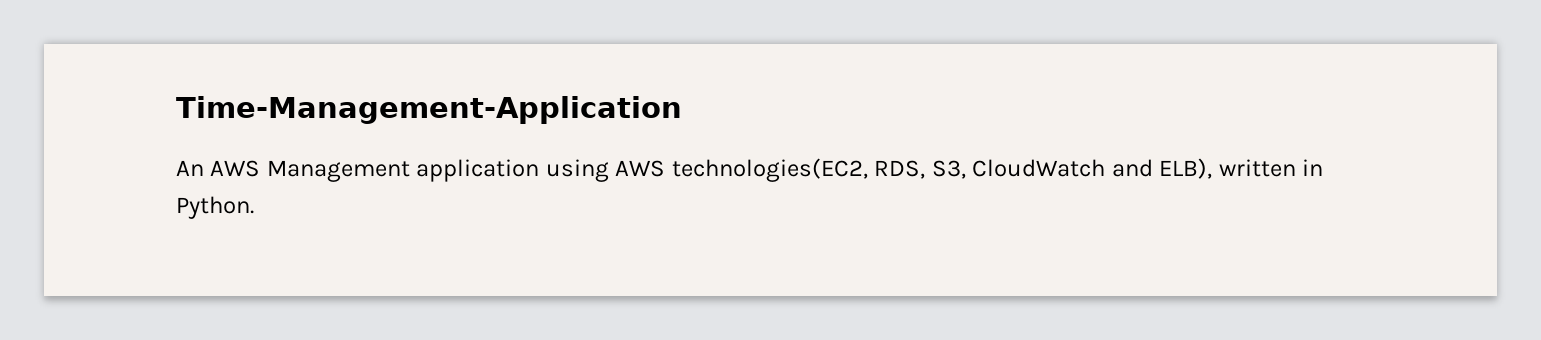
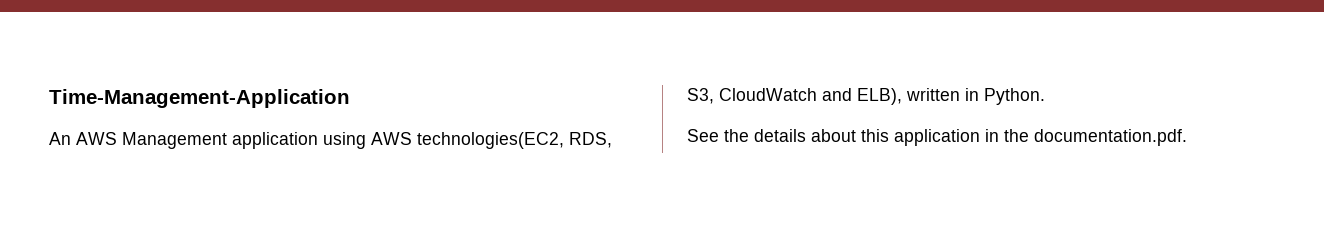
(254, 207) none -> [687,129,1187,146] // See the details about this application in the documentation.pdf.

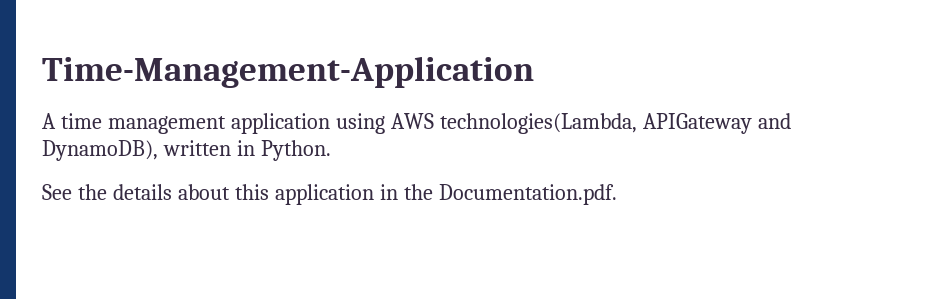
[49,132,612,149] [687,88,902,105] An AWS Management application using AWS technologies(EC2, RDS, S3, CloudWatch and ELB), -> [42,113,791,134] [42,140,158,161] A time management application using AWS technologies(Lambda, APIGateway and DynamoDB),
[1034,129,1187,146] documentation.pdf. -> [438,184,617,205] Documentation.pdf.

